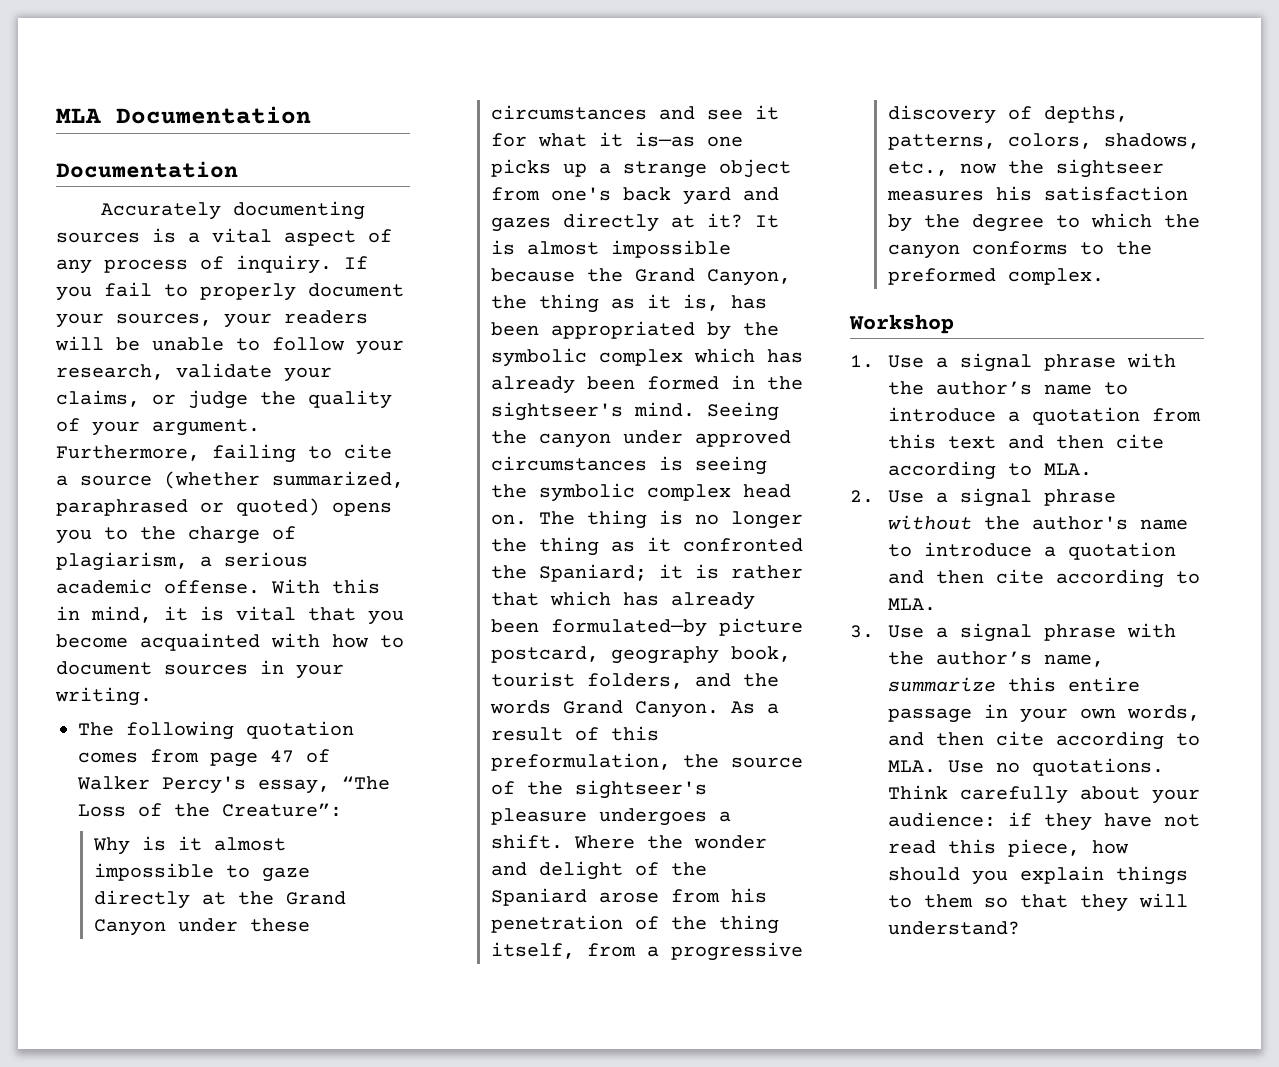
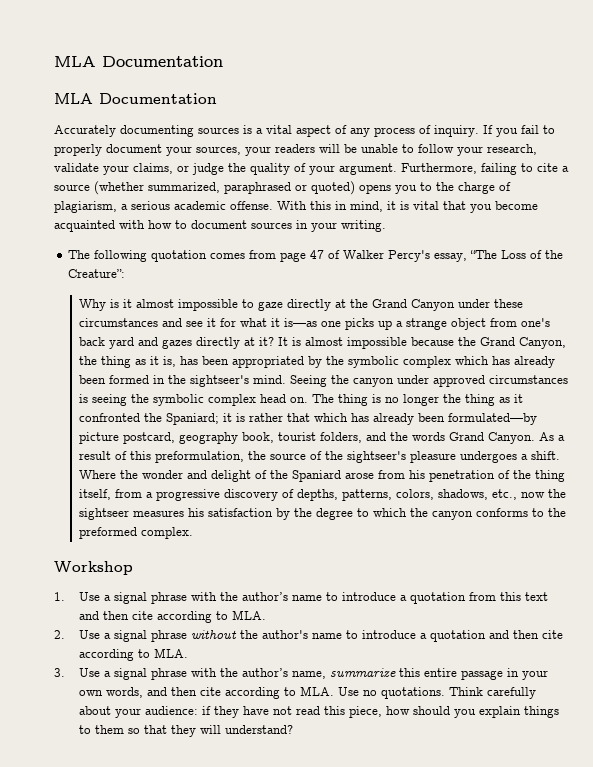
[56,106,311,124] MLA Documentation // -> [54,56,223,67] [54,93,93,104] MLA Documentation // MLA

